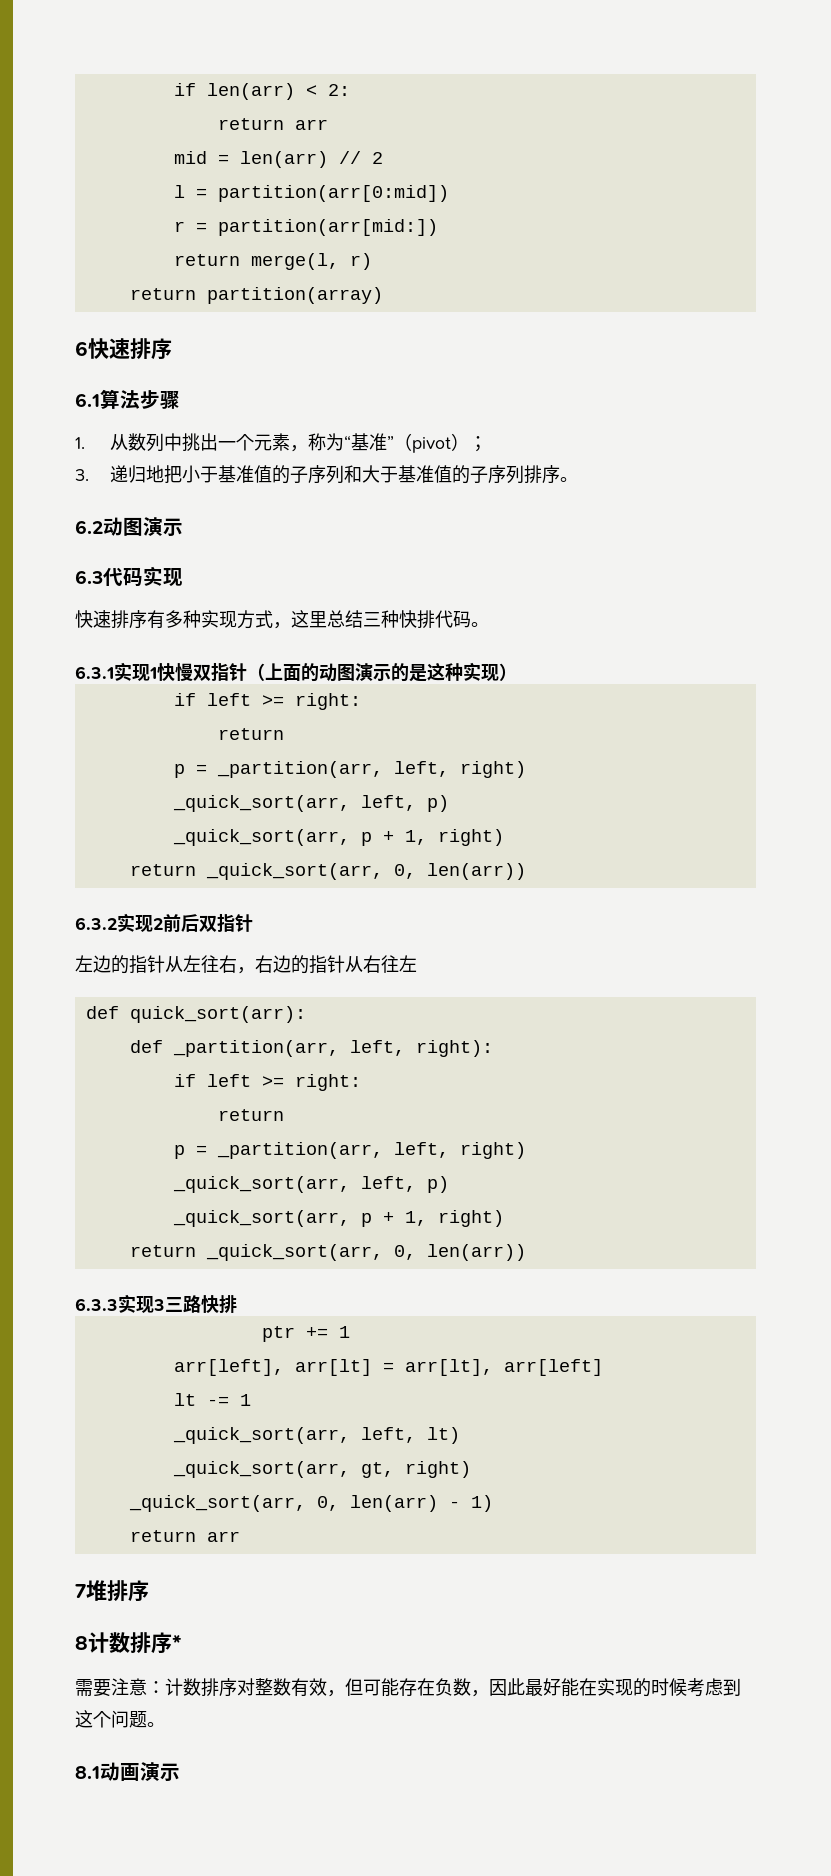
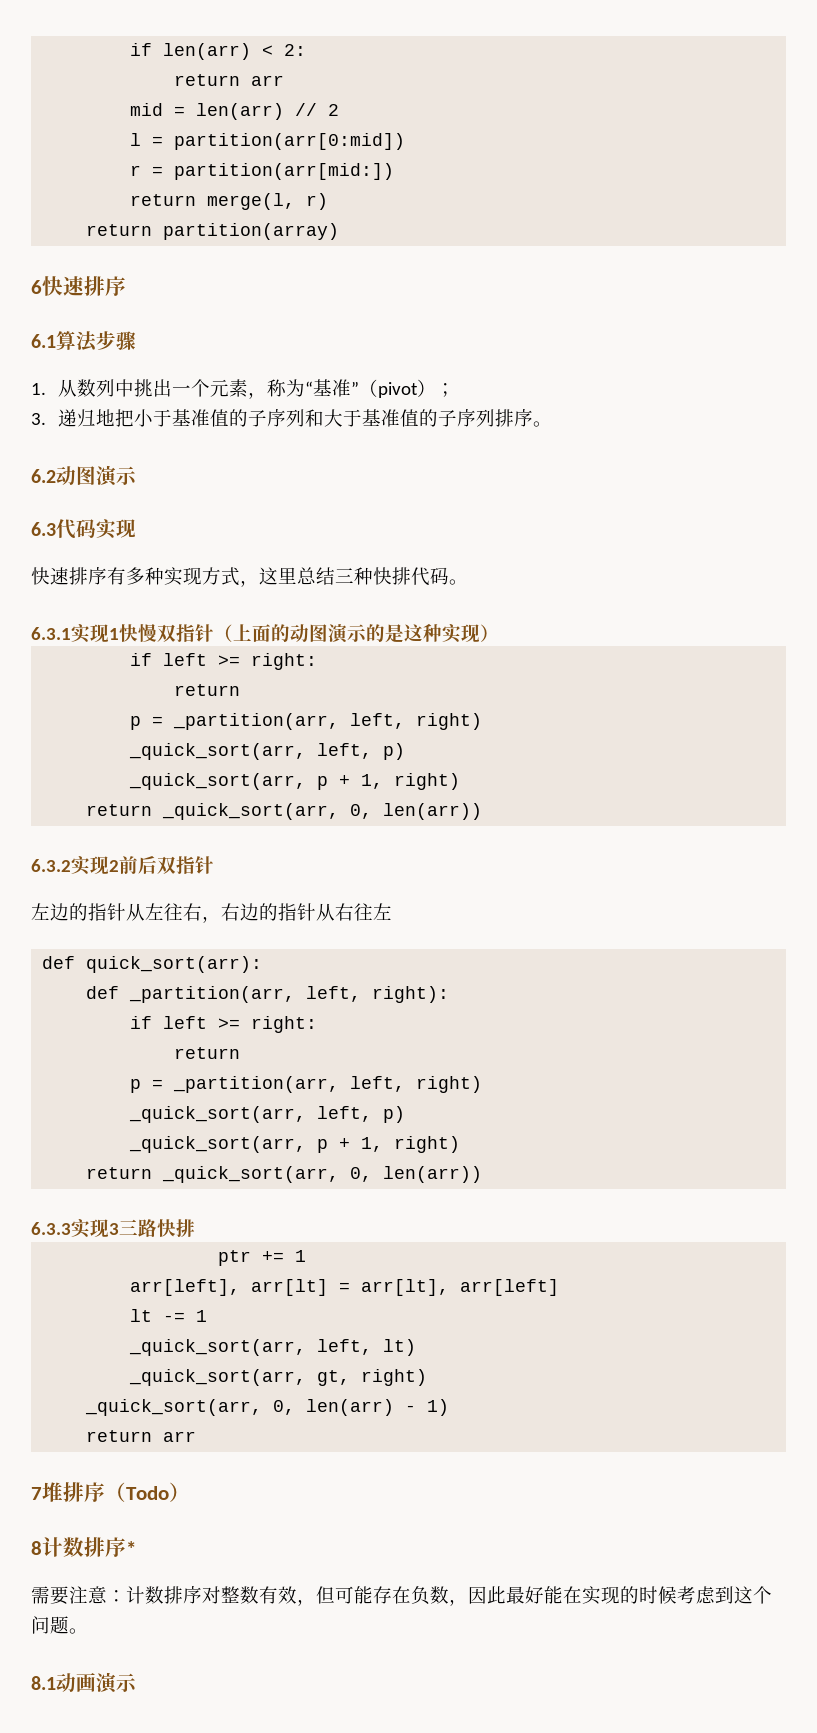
(149, 1591) none -> [105,1482,190,1502] （Todo）

